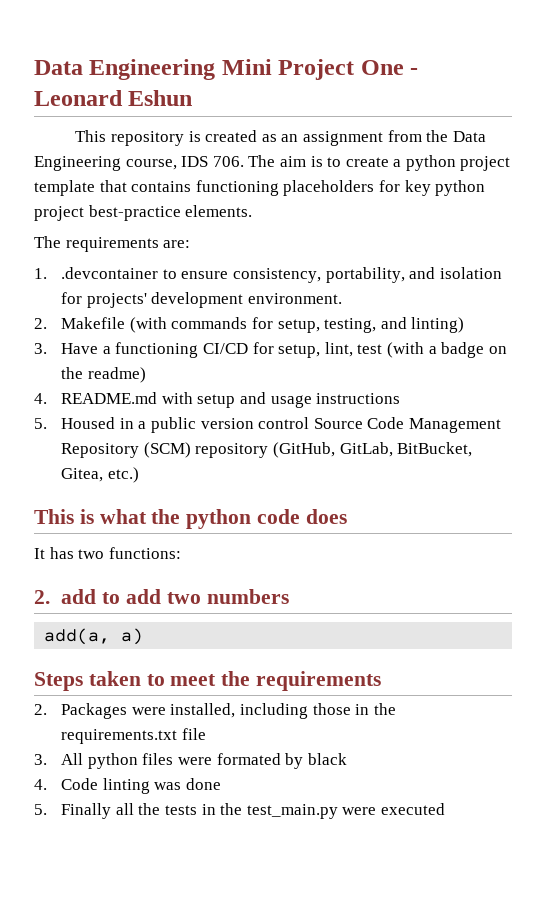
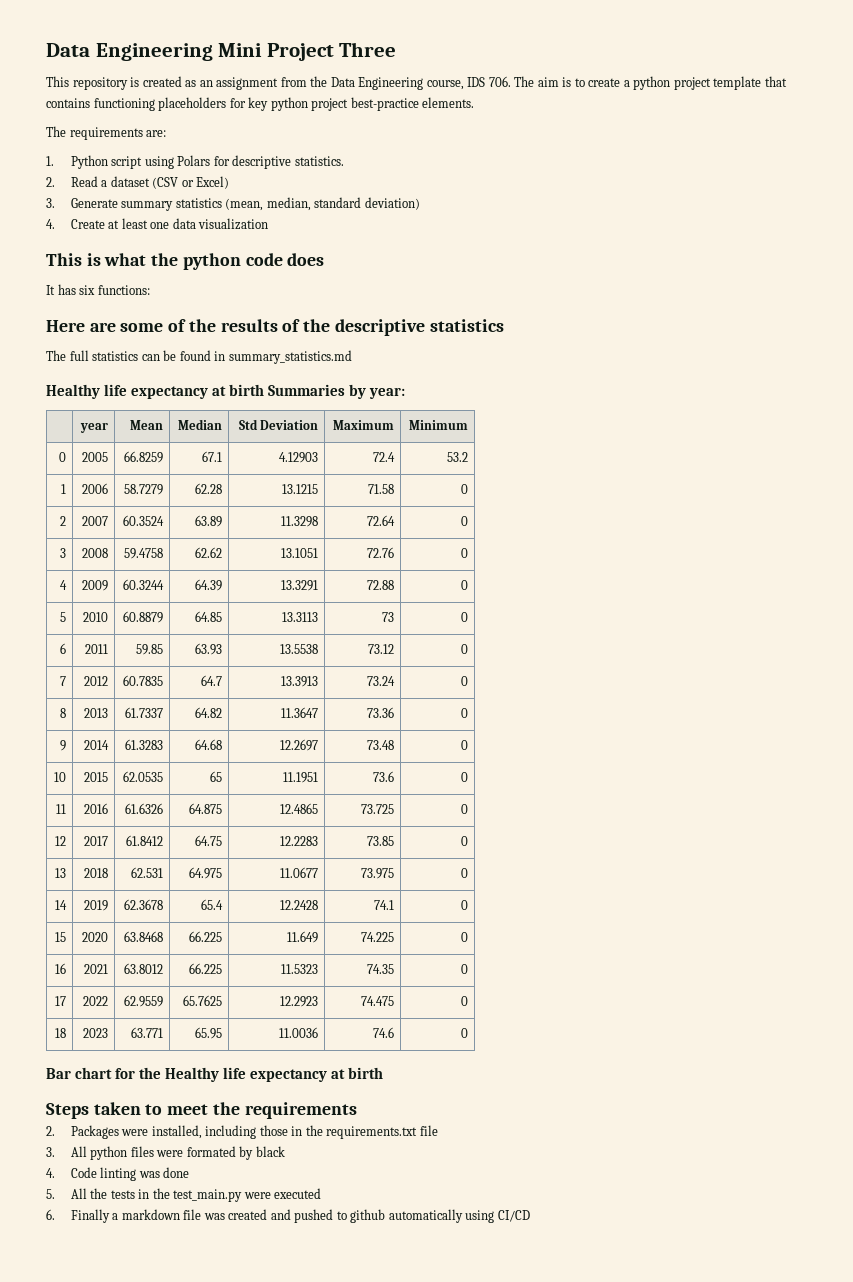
[360,60,419,75] [34,90,193,106] One - Leonard Eshun -> [339,42,397,57] Three
[61,267,502,283] [61,292,343,308] [34,317,465,333] [34,342,507,358] [61,367,146,383] [34,392,401,408] [34,417,502,433] [61,442,473,458] [61,467,139,483] .devcontainer to ensure consistency, portability, and isolation for projects' development environment. // 2. Makefile (with commands for setup, testing, and linting) // 3. Have a functioning CI/CD for setup, lint, test (with a badge on the readme) // 4. README.md with setup and usage instructions // 5. Housed in a public version control Source Code Management Repository (SCM) repository (GitHub, GitLab, BitBucket, Gitea, etc.) -> [70,155,344,169] [46,176,230,189] [46,197,420,211] [46,218,269,230] Python script using Polars for descriptive statistics. // 2. Read a dataset (CSV or Excel) // 3. Generate summary statistics (mean, median, standard deviation) // 4. Create at least one data visualization
[78,549,105,559] two -> [79,285,96,295] six
[34,589,289,604] [44,628,144,645] 2. add to add two numbers // add(a, a) -> [46,319,504,336] [46,350,352,364] [46,384,406,399] [80,423,109,433] [130,420,164,430] [178,419,223,430] [238,419,319,430] [333,420,395,430] [409,420,469,430] [59,452,67,462] [82,452,109,462] [124,451,164,463] [202,451,223,462] [279,452,319,463] [373,452,396,462] [447,452,469,462] [61,484,67,494] [82,483,109,494] [124,484,164,495] [195,483,223,494] [282,484,319,494] [368,484,395,494] [461,484,469,494] [60,516,67,526] [82,516,109,526] [123,515,165,526] [195,515,223,527] [281,516,319,527] [367,515,396,526] [461,516,469,526] [60,548,67,558] [82,548,109,558] [124,548,164,559] [195,547,223,558] [281,548,319,558] [367,547,395,558] [461,548,469,558] [60,580,68,590] [82,580,109,591] [123,579,165,590] [195,579,223,591] [281,580,319,591] [367,580,395,590] [461,580,469,590] [60,612,67,622] [83,612,109,622] [123,611,164,623] [195,611,223,622] [282,612,319,622] [382,612,395,622] [461,612,469,622] [60,643,67,654] [85,644,109,654] [136,644,164,655] [195,643,223,655] [280,644,319,654] [368,644,395,654] [461,644,469,654] [60,676,67,686] [84,676,109,686] [123,675,164,686] [201,675,223,686] [281,676,319,687] [367,676,396,686] [461,676,469,686] [60,708,67,718] [84,708,109,718] [125,707,164,718] [195,707,223,718] [281,707,319,718] [367,707,395,718] [461,708,469,718] [60,740,67,751] [84,740,110,750] [125,739,164,750] [195,739,223,750] [280,739,319,751] [367,740,395,750] [461,740,469,750] [54,772,67,782] [84,772,109,782] [123,771,164,782] [210,771,223,782] [283,772,319,783] [373,771,395,782] [461,772,469,782] [56,804,67,814] [84,803,109,814] [125,803,164,814] [189,803,223,814] [280,803,319,814] [361,804,395,814] [461,804,469,814] [55,836,67,846] [84,836,109,846] [126,835,164,846] [195,835,223,846] [280,836,319,846] [367,836,395,846] [461,836,469,846] [55,868,67,878] [84,868,109,878] [131,867,164,878] [189,867,223,879] [280,867,319,878] [361,868,395,879] [461,868,469,878] [55,900,68,910] [84,900,109,911] [124,899,164,910] [201,899,224,910] [280,900,319,910] [374,900,395,910] [461,900,469,910] [55,932,67,942] [82,932,109,942] [124,931,164,942] [189,931,223,942] [287,931,319,943] [361,932,395,942] [461,932,469,942] [55,963,67,974] [84,964,109,974] [124,963,164,974] [189,963,223,974] [281,964,319,974] [367,964,395,974] [461,964,469,974] [55,996,67,1006] [83,996,109,1006] [124,995,164,1007] [183,995,223,1006] [280,996,319,1007] [361,996,395,1006] [461,996,469,1006] [55,1028,67,1038] [83,1028,109,1038] [131,1027,164,1038] [195,1027,223,1039] [279,1027,319,1038] [373,1027,395,1038] [461,1028,469,1038] [46,1067,384,1082] Here are some of the results of the descriptive statistics // The full statistics can be found in summary_statistics.md // Healthy life expectancy at birth Summaries by year: // | year | Mean | Median | Std Deviation | Maximum | Minimum // 0 | 2005 | 66.8259 | 67.1 | 4.12903 | 72.4 | 53.2 // 1 | 2006 | 58.7279 | 62.28 | 13.1215 | 71.58 | 0 // 2 | 2007 | 60.3524 | 63.89 | 11.3298 | 72.64 | 0 // 3 | 2008 | 59.4758 | 62.62 | 13.1051 | 72.76 | 0 // 4 | 2009 | 60.3244 | 64.39 | 13.3291 | 72.88 | 0 // 5 | 2010 | 60.8879 | 64.85 | 13.3113 | 73 | 0 // 6 | 2011 | 59.85 | 63.93 | 13.5538 | 73.12 | 0 // 7 | 2012 | 60.7835 | 64.7 | 13.3913 | 73.24 | 0 // 8 | 2013 | 61.7337 | 64.82 | 11.3647 | 73.36 | 0 // 9 | 2014 | 61.3283 | 64.68 | 12.2697 | 73.48 | 0 // 10 | 2015 | 62.0535 | 65 | 11.1951 | 73.6 | 0 // 11 | 2016 | 61.6326 | 64.875 | 12.4865 | 73.725 | 0 // 12 | 2017 | 61.8412 | 64.75 | 12.2283 | 73.85 | 0 // 13 | 2018 | 62.531 | 64.975 | 11.0677 | 73.975 | 0 // 14 | 2019 | 62.3678 | 65.4 | 12.2428 | 74.1 | 0 // 15 | 2020 | 63.8468 | 66.225 | 11.649 | 74.225 | 0 // 16 | 2021 | 63.8012 | 66.225 | 11.5323 | 74.35 | 0 // 17 | 2022 | 62.9559 | 65.7625 | 12.2923 | 74.475 | 0 // 18 | 2023 | 63.771 | 65.95 | 11.0036 | 74.6 | 0 // Bar chart for the Healthy life expectancy at birth
[61,803,134,819] Finally all -> [70,1188,87,1199] All
(446, 809) none -> [46,1209,530,1223] // 6. Finally a markdown file was created and pushed to github automatically using CI/CD

